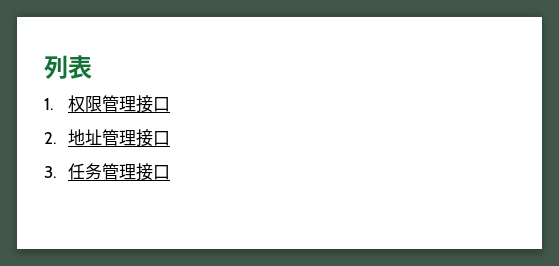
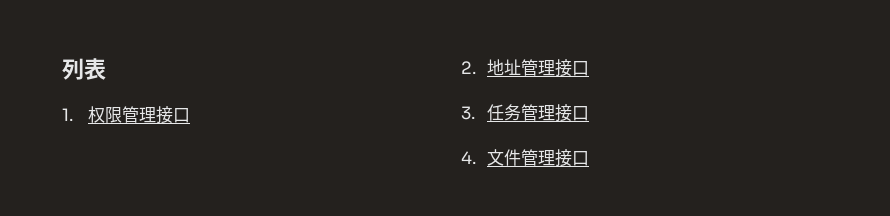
(170, 172) none -> [461,149,589,167] // 4.文件管理接口

